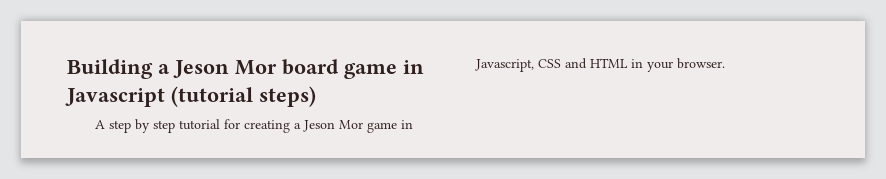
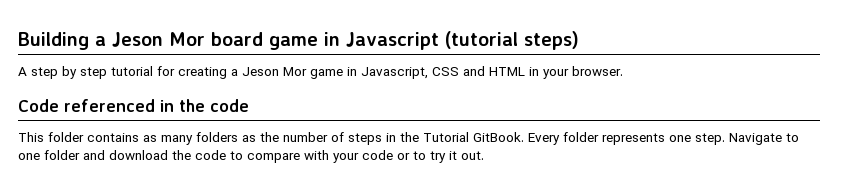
(725, 63) none -> [18,99,249,112] [18,132,799,145] [18,150,484,163] // Code referenced in the code // This folder contains as many folders as the number of steps in the Tutorial GitBook. Every folder represents one step. Navigate to one folder and download the code to compare with your code or to try it out.

